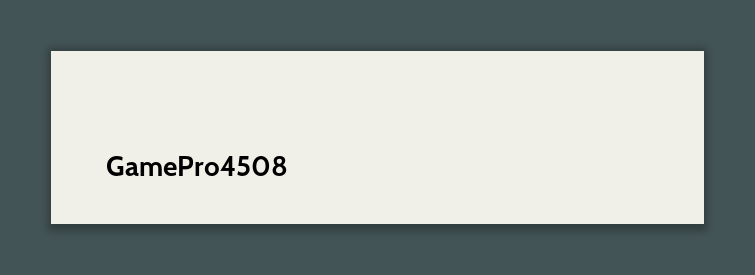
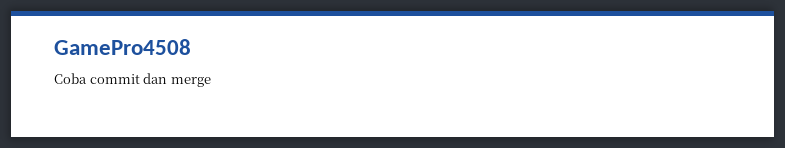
(288, 166) none -> [54,73,211,87] // Coba commit dan merge

